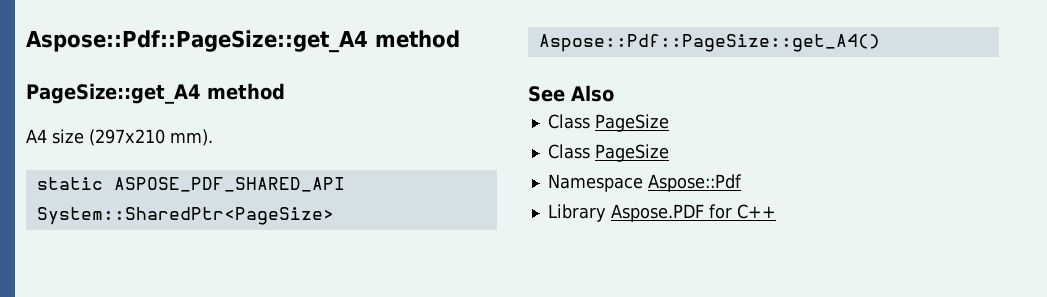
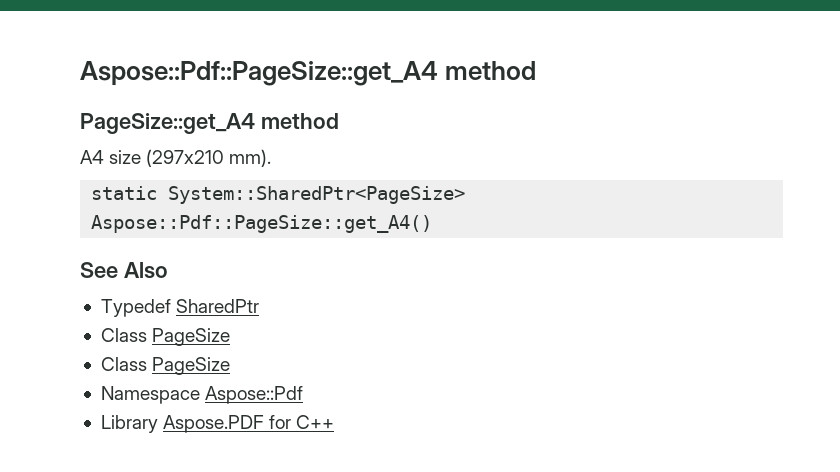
[113,177,345,192] ASPOSE_PDF_SHARED_API -> (158, 193) none
(614, 93) none -> [100,299,260,317] // Typedef SharedPtr

